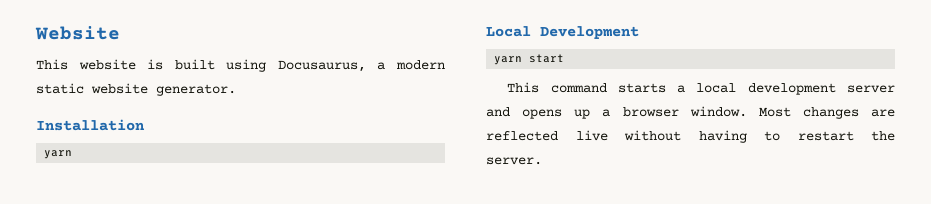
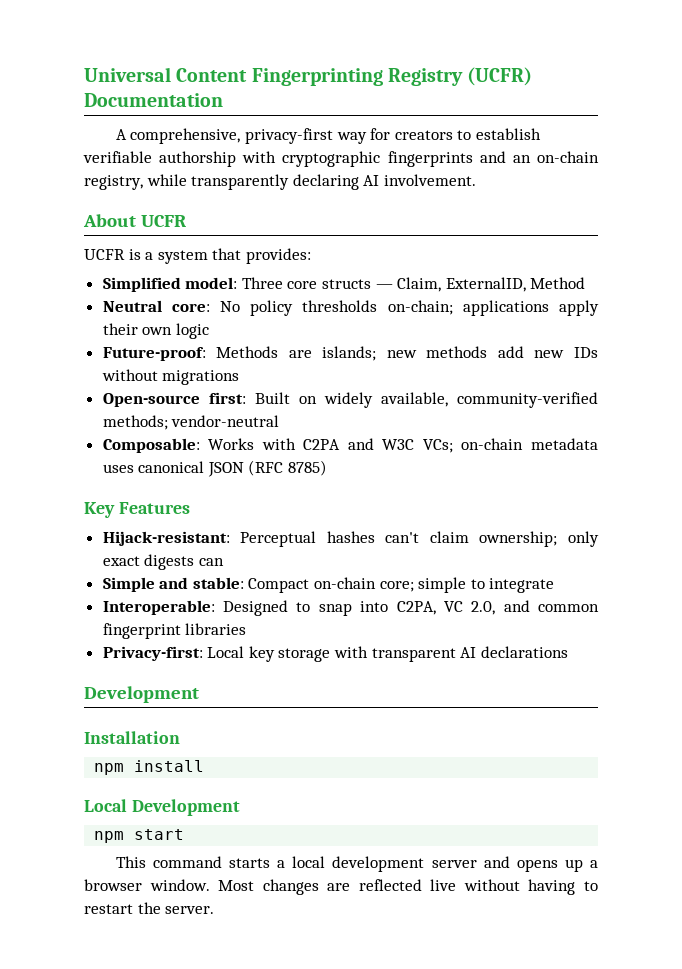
[35,26,120,40] [36,59,445,72] [36,83,236,96] Website // This website is built using Docusaurus, a modern static website generator. -> [84,67,533,86] [84,93,223,107] [115,128,541,144] [83,151,600,167] [84,174,476,190] [83,214,186,227] [84,248,311,264] [102,277,586,292] [102,300,600,316] [102,323,209,339] [102,346,599,361] [101,369,240,385] [102,392,598,408] [102,415,280,430] [102,438,599,453] [102,460,328,477] [84,502,190,518] [102,531,599,547] [102,554,224,570] [102,577,555,593] [102,600,599,616] [102,623,247,639] [102,646,568,662] [84,686,199,703] Universal Content Fingerprinting Registry (UCFR) Documentation // A comprehensive, privacy-first way for creators to establish verifiable authorship with cryptographic fingerprints and an on-chain registry, while transparently declaring AI involvement. // About UCFR // UCFR is a system that provides: // Simplified model: Three core structs — Claim, ExternalID, Method // Neutral core: No policy thresholds on-chain; applications apply their own logic // Future-proof: Methods are islands; new methods add new IDs without migrations // Open-source first: Built on widely available, community-verified methods; vendor-neutral // Composable: Works with C2PA and W3C VCs; on-chain metadata uses canonical JSON (RFC 8785) // Key Features // Hijack-resistant: Perceptual hashes can't claim ownership; only exact digests can // Simple and stable: Compact on-chain core; simple to integrate // Interoperable: Designed to snap into C2PA, VC 2.0, and common fingerprint libraries // Privacy-first: Local key storage with transparent AI declarations // Development
[44,150,73,159] yarn -> [94,760,205,775] npm install
[494,56,523,65] yarn -> [94,831,125,843] npm

